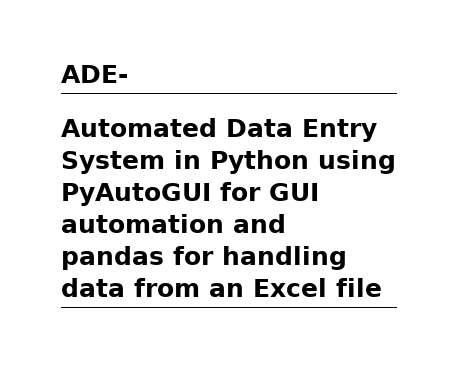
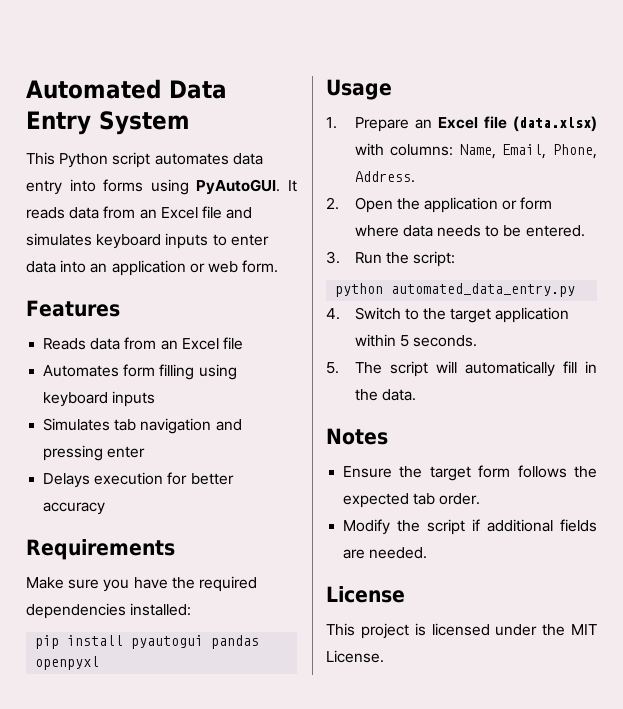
[61,65,128,83] ADE- // -> (26, 89) none
[174,150,396,174] [61,182,319,206] [61,214,286,233] [61,246,347,270] [61,278,382,297] in Python using PyAutoGUI for GUI automation and pandas for handling data from an Excel file -> [26,152,263,168] [26,179,297,195] [26,206,253,219] [26,233,269,249] [26,260,279,276] [26,300,120,317] [43,337,243,350] [43,364,237,380] [43,391,156,407] [43,418,242,434] [43,445,146,461] [43,472,234,488] [43,502,106,515] [26,539,175,560] [26,576,257,592] [26,603,192,619] [35,635,260,649] [35,656,100,670] [326,79,392,100] [326,116,597,132] [354,143,597,159] [354,171,415,183] [326,197,553,213] [354,225,585,237] [326,251,455,267] [335,283,576,297] [326,307,570,323] [354,334,477,347] [326,361,597,377] [354,389,416,401] [326,428,388,445] [343,465,597,481] [343,493,481,508] [343,519,597,535] [343,547,428,559] [326,586,405,603] [326,623,597,639] [326,650,384,663] // This Python script automates data entry into forms using PyAutoGUI. It reads data from an Excel file and simulates keyboard inputs to enter data into an application or web form. // Features // Reads data from an Excel file // Automates form filling using keyboard inputs // Simulates tab navigation and pressing enter // Delays execution for better accuracy // Requirements // Make sure you have the required dependencies installed: // pip install pyautogui pandas openpyxl // Usage // 1. Prepare an Excel file (data.xlsx) with columns: Name, Email, Phone, Address. // 2. Open the application or form where data needs to be entered. // 3. Run the script: // python automated_data_entry.py // 4. Switch to the target application within 5 seconds. // 5. The script will automatically fill in the data. // Notes // Ensure the target form follows the expected tab order. // Modify the script if additional fields are needed. // License // This project is licensed under the MIT License.

